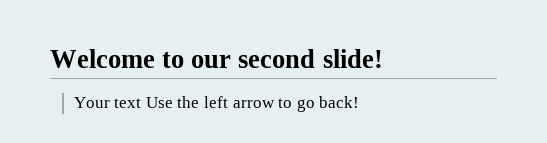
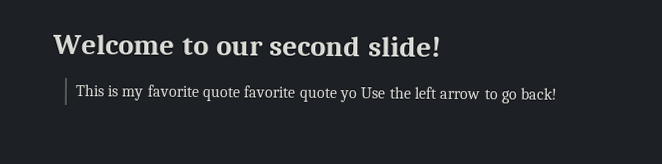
[73,97,142,108] Your text -> [74,84,358,103] This is my favorite quote favorite quote yo

